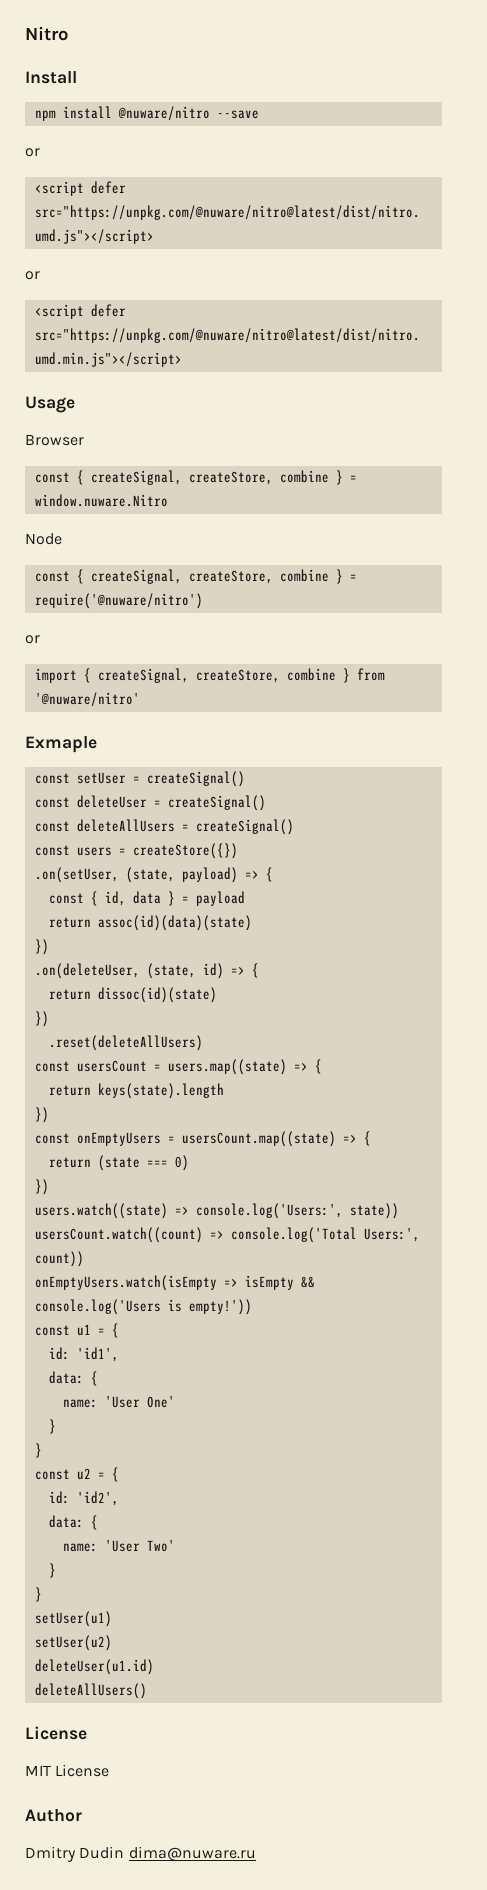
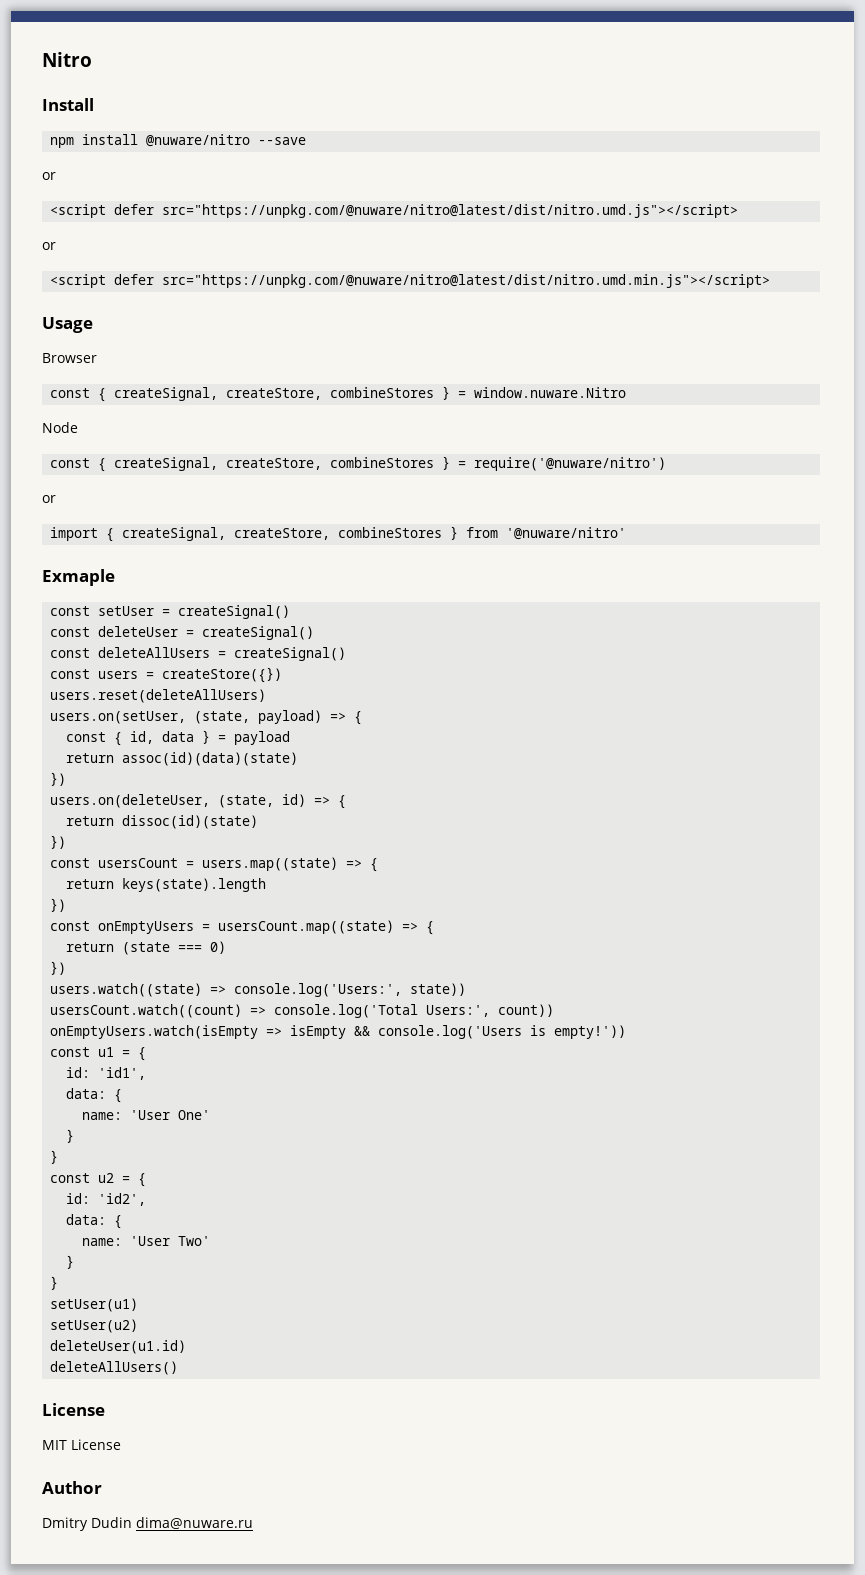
[279,470,329,483] combine -> [330,387,435,398] combineStores
[279,569,329,582] combine -> [330,457,435,468] combineStores
[286,668,336,681] combine -> [338,527,443,538] combineStores
[34,867,119,883] .on(setUser, -> [50,689,267,703] [50,711,187,724] users.reset(deleteAllUsers) // users.on(setUser,
[34,963,140,979] .on(deleteUser, -> [50,794,211,808] users.on(deleteUser,
[48,1035,203,1051] // .reset(deleteAllUsers) -> (67, 842) none

